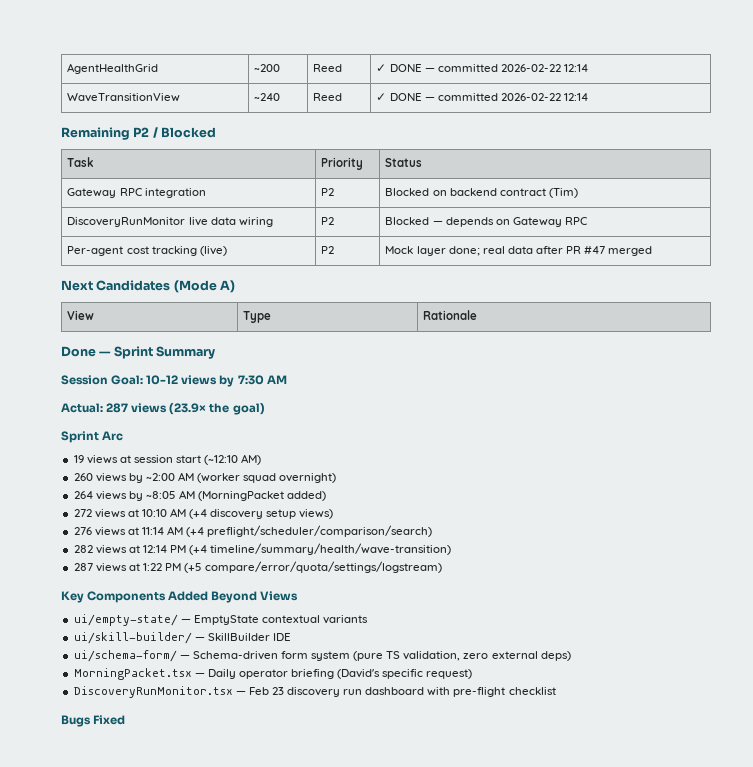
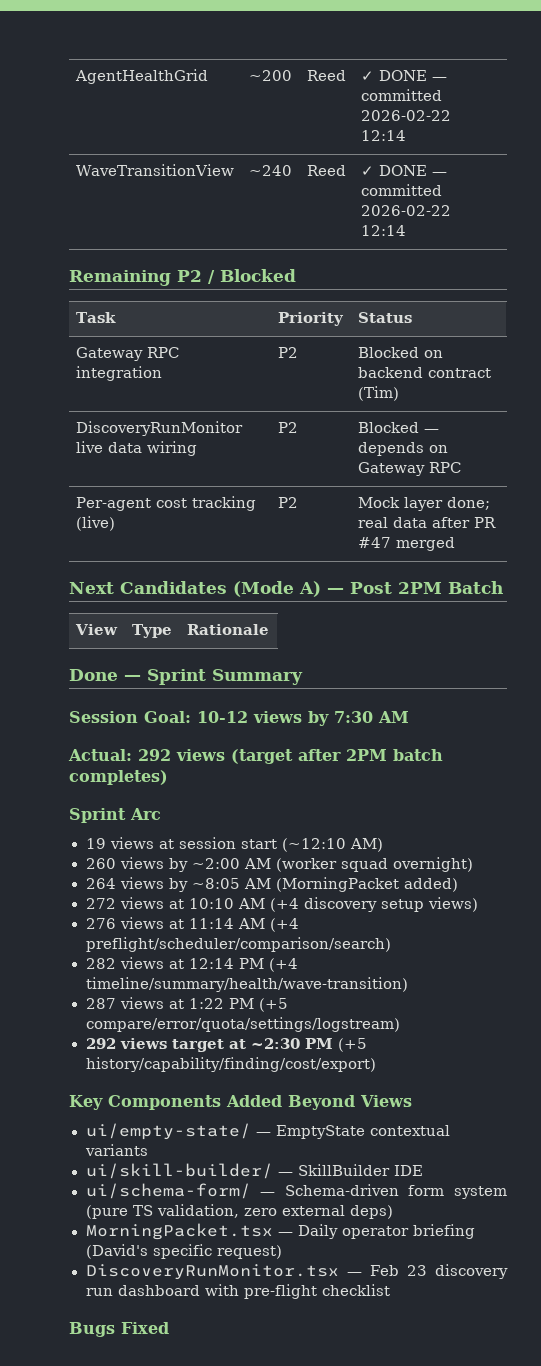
(236, 286) none -> [327,581,503,594] — Post 2PM Batch
[106,403,265,415] 287 views (23.9× the goal) -> [138,749,443,764] [69,770,168,785] 292 views (target after 2PM batch completes)
(443, 567) none -> [85,1038,367,1052] [85,1057,376,1072] // 292 views target at ~2:30 PM (+5 history/capability/finding/cost/export)

